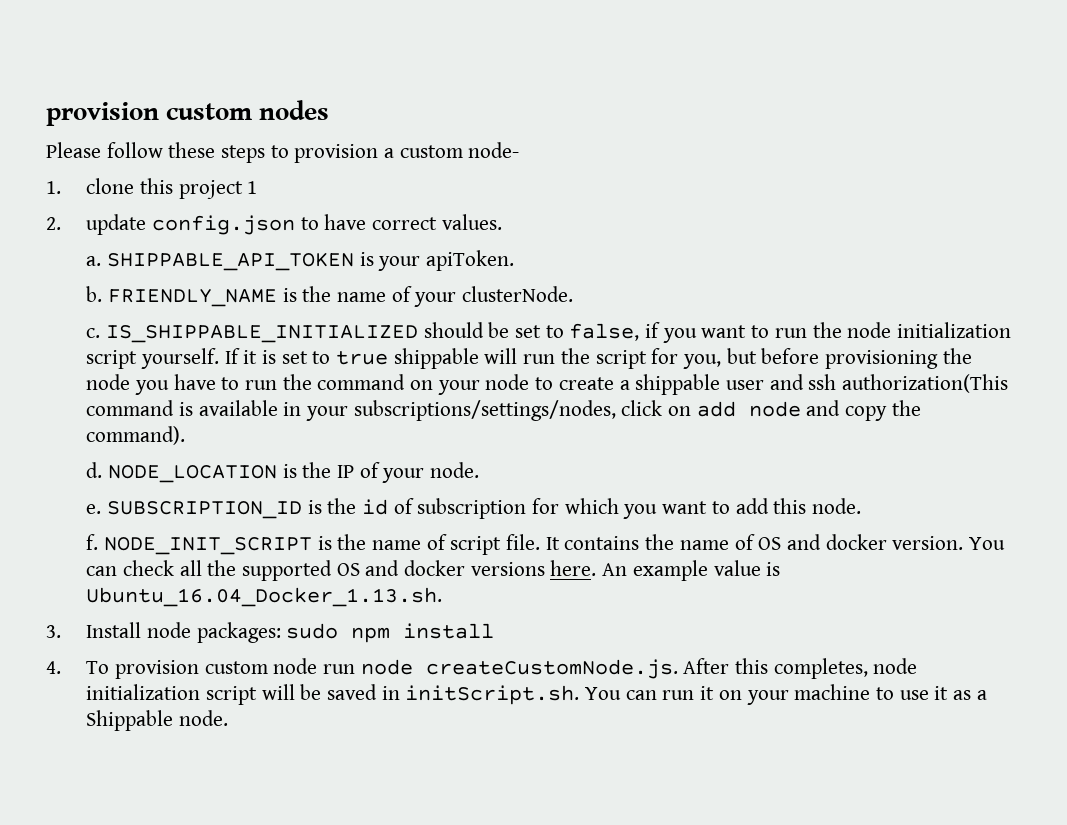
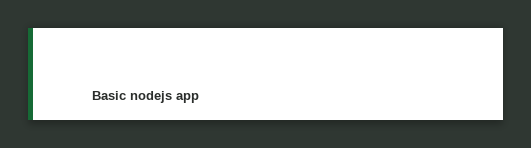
[46,100,330,126] [46,142,520,163] [46,178,258,199] [46,214,502,235] [86,250,515,271] [86,286,574,307] [86,322,1011,343] [86,348,972,369] [86,374,1008,395] [86,400,921,421] [86,426,186,445] [86,462,480,483] [86,498,861,519] [86,534,1005,555] [86,560,781,581] [86,587,443,607] [46,622,495,643] [46,658,918,679] [86,684,987,705] [86,710,229,731] provision custom nodes // Please follow these steps to provision a custom node- // 1. clone this project 1 // 2. update config.json to have correct values. // a. SHIPPABLE_API_TOKEN is your apiToken. // b. FRIENDLY_NAME is the name of your clusterNode. // c. IS_SHIPPABLE_INITIALIZED should be set to false, if you want to run the node initialization script yourself. If it is set to true shippable will run the script for you, but before provisioning the node you have to run the command on your node to create a shippable user and ssh authorization(This command is available in your subscriptions/settings/nodes, click on add node and copy the command). // d. NODE_LOCATION is the IP of your node. // e. SUBSCRIPTION_ID is the id of subscription for which you want to add this node. // f. NODE_INIT_SCRIPT is the name of script file. It contains the name of OS and docker version. You can check all the supported OS and docker versions here. An example value is Ubuntu_16.04_Docker_1.13.sh. // 3. Install node packages: sudo npm install // 4. To provision custom node run node createCustomNode.js. After this completes, node initialization script will be saved in initScript.sh. You can run it on your machine to use it as a Shippable node. -> [92,91,199,103] Basic nodejs app

